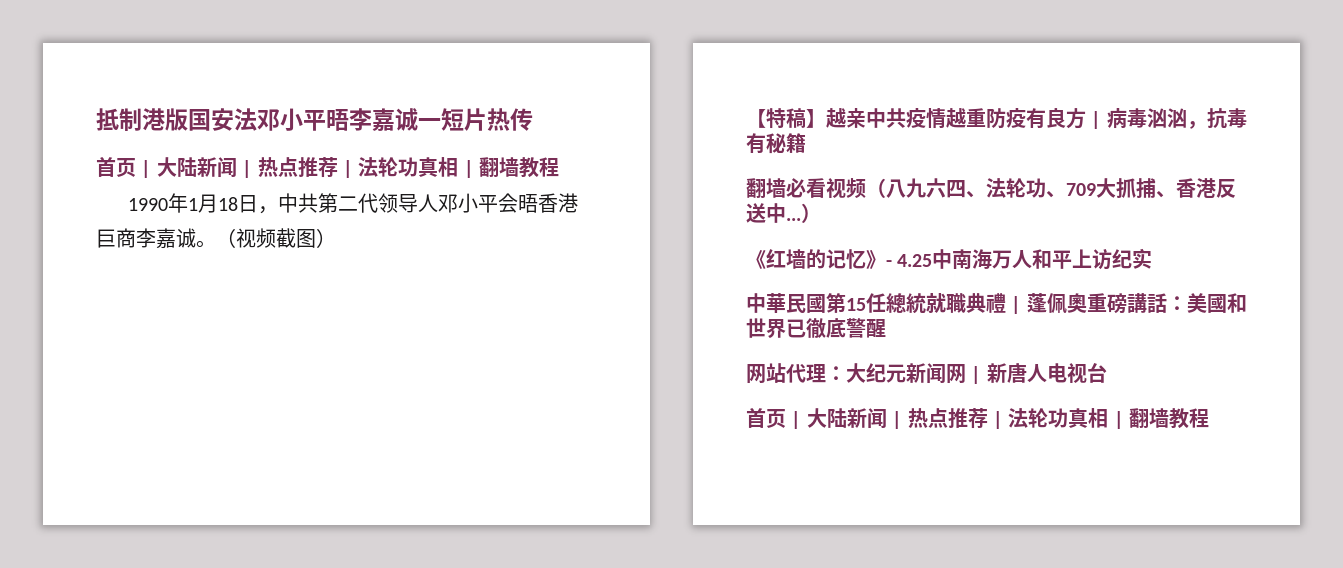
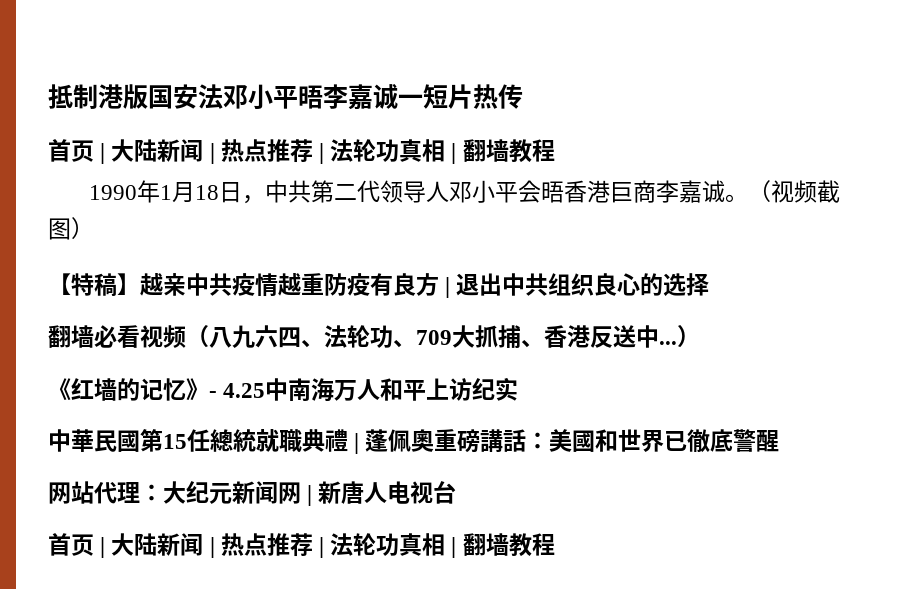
[1106,108,1247,129] [746,133,806,154] 病毒汹汹，抗毒有秘籍 -> [456,273,710,296] 退出中共组织良心的选择

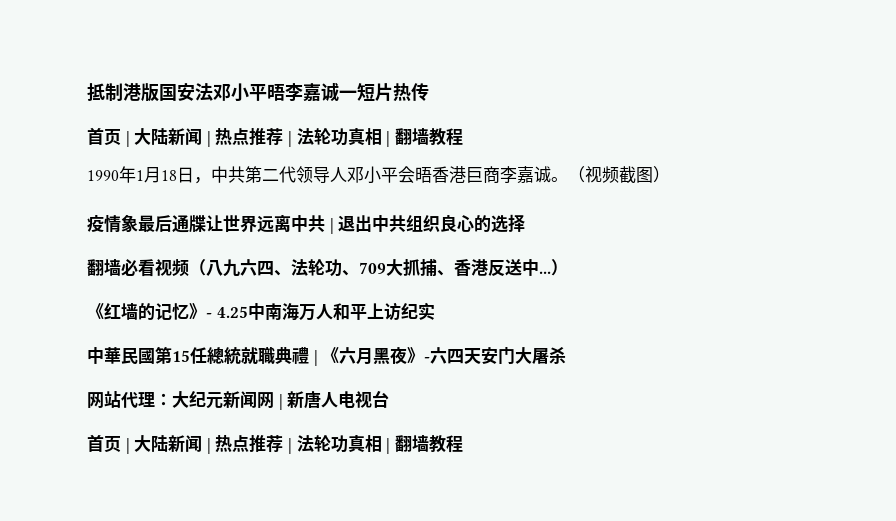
[48,273,439,297] 【特稿】越亲中共疫情越重防疫有良方 -> [87,214,325,233] 疫情象最后通牒让世界远离中共
[365,429,780,453] 蓬佩奧重磅講話：美國和世界已徹底警醒 -> [322,347,567,365] 《六月黑夜》-六四天安门大屠杀

